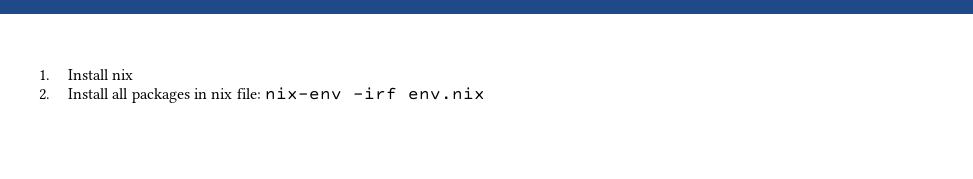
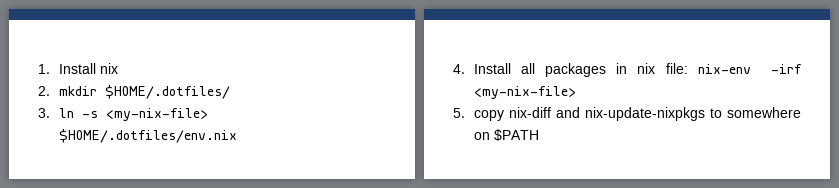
(50, 94) none -> [58,85,230,99] [38,108,208,121] [58,129,237,143] [453,64,465,74] mkdir $HOME/.dotfiles/ // 3. ln -s <my-nix-file> $HOME/.dotfiles/env.nix // 4.
[407,87,485,100] env.nix -> [473,86,576,99] [453,107,801,121] [473,129,539,141] <my-nix-file> // 5. copy nix-diff and nix-update-nixpkgs to somewhere on $PATH

